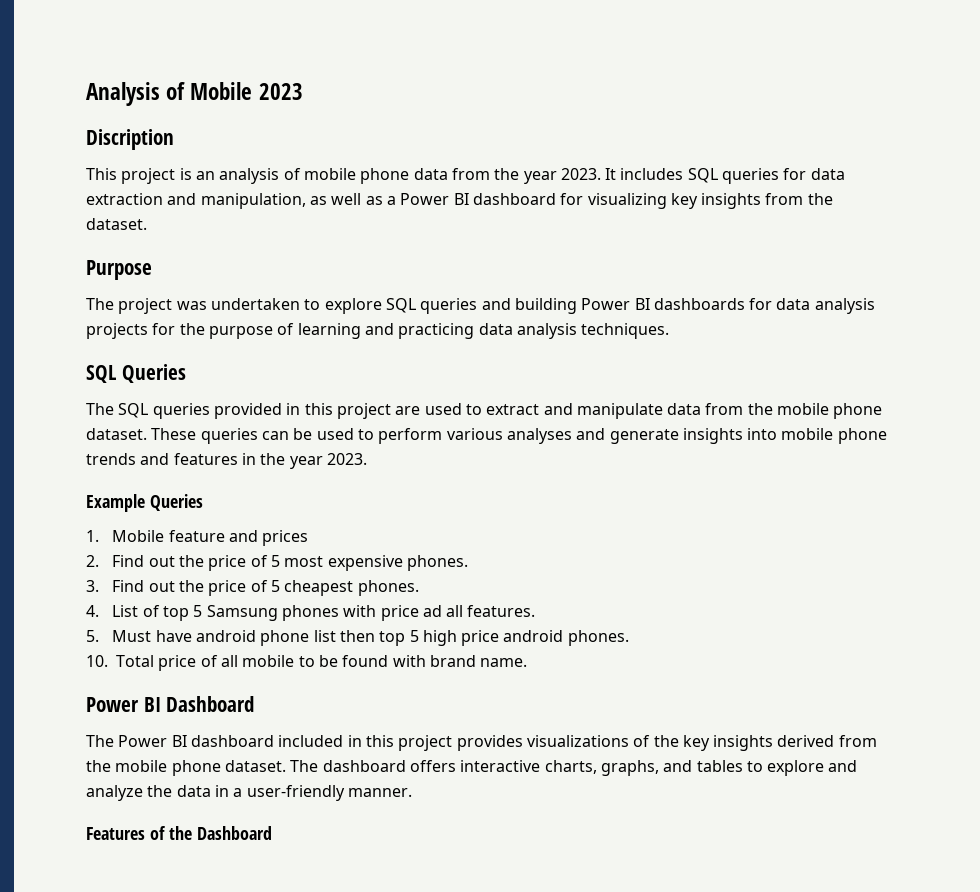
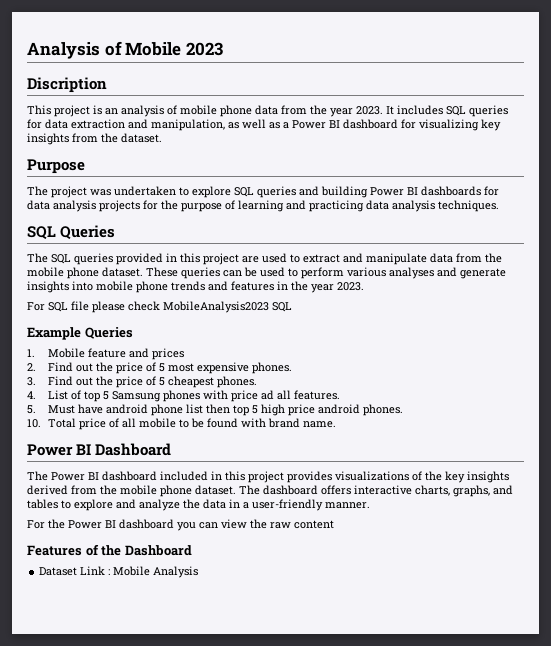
(367, 459) none -> [27,301,292,313] // For SQL file please check MobileAnalysis2023 SQL
(412, 792) none -> [27,519,334,531] // For the Power BI dashboard you can view the raw content
(272, 833) none -> [39,566,199,578] // Dataset Link : Mobile Analysis

